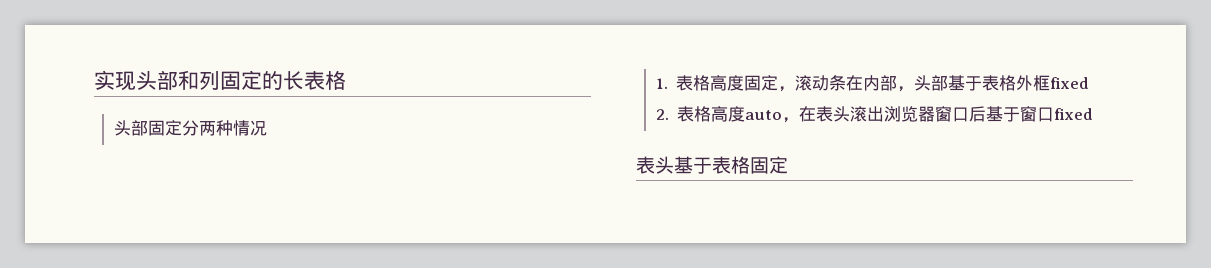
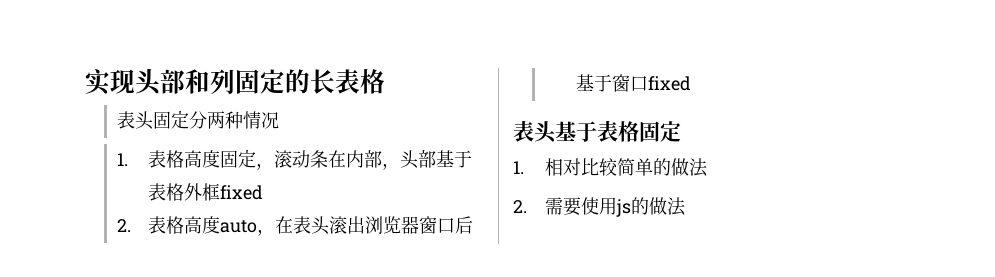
[113,120,148,136] 头部 -> [116,111,154,130] 表头
(788, 165) none -> [513,158,708,177] [513,197,686,217] // 1.相对比较简单的做法 // 2.需要使用js的做法

